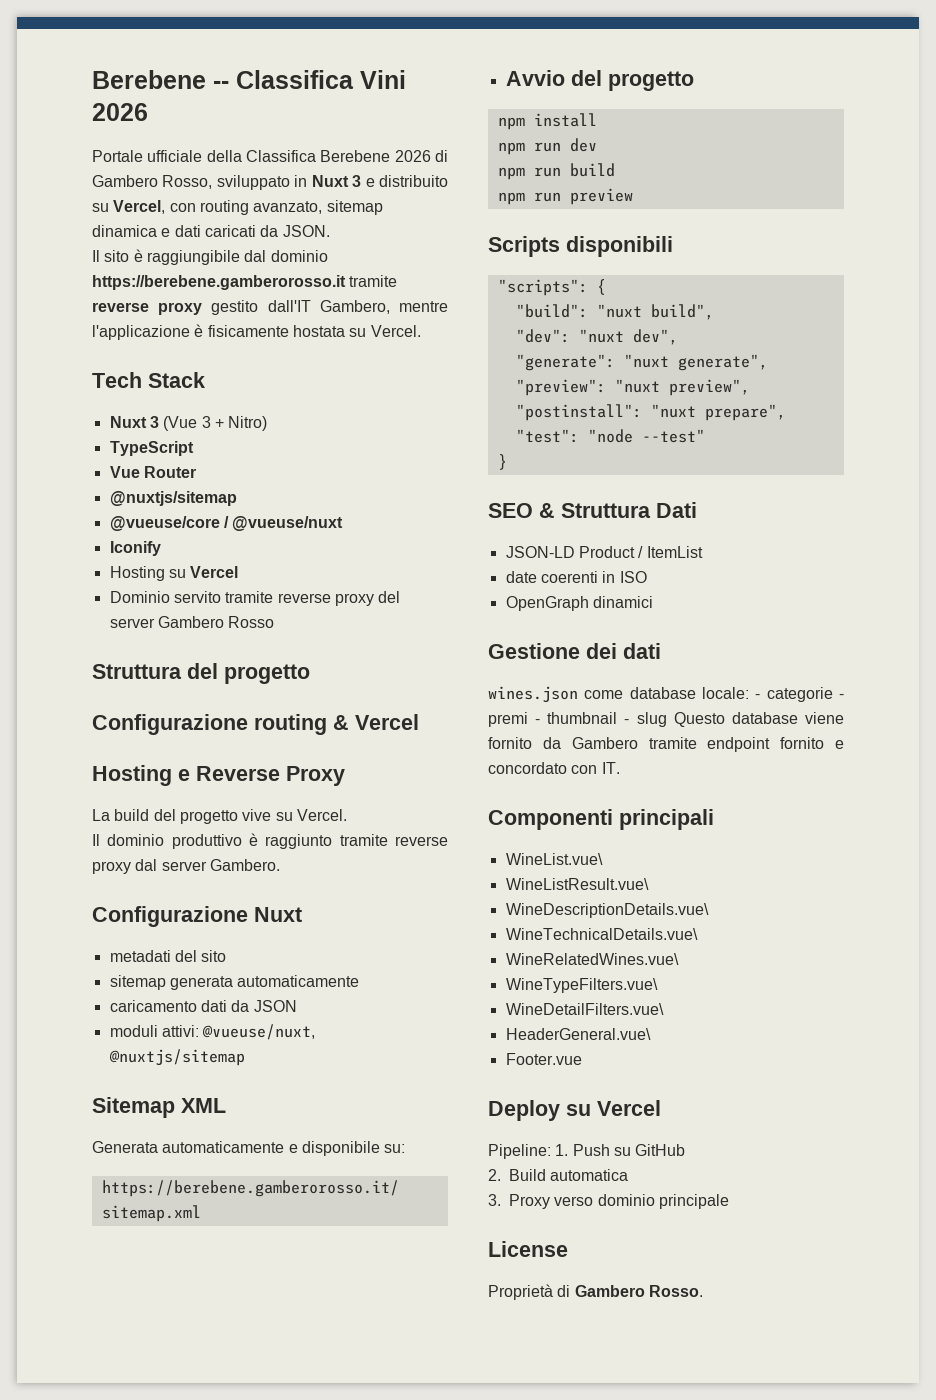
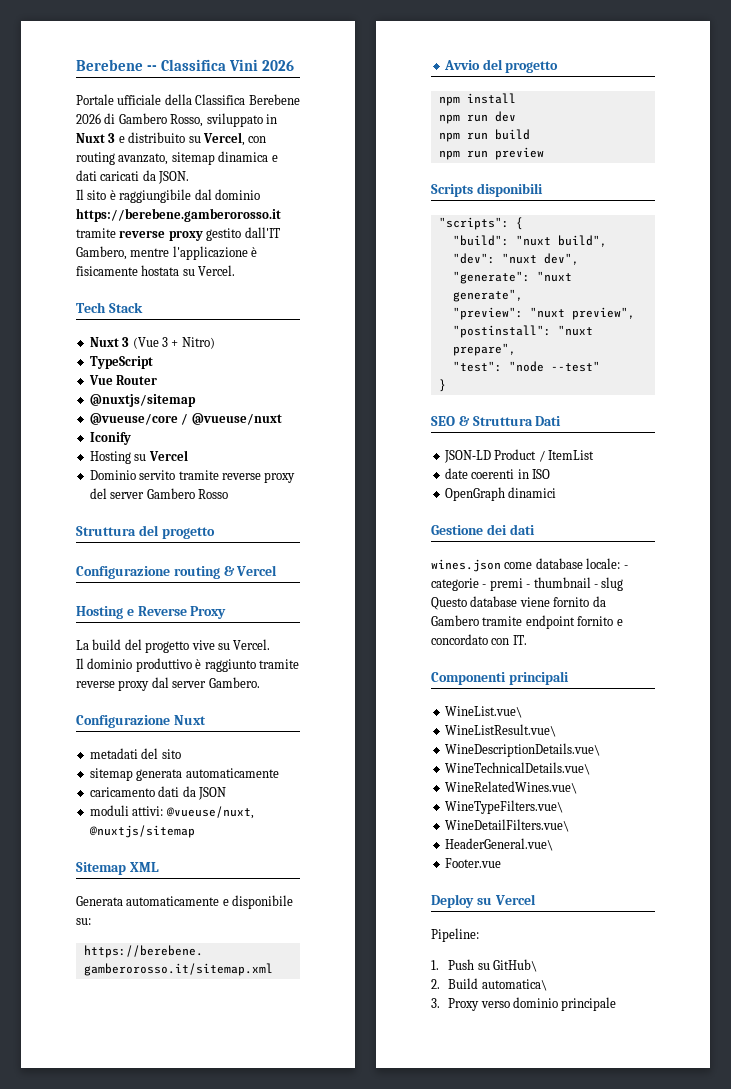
(551, 1151) none -> (479, 935) //
[635,1144,686,1156] GitHub -> [492,959,537,972] GitHub\
[550,1169,629,1181] automatica -> [481,979,547,991] automatica\
[488,1241,568,1257] [488,1284,703,1300] // License // Proprietà di Gambero Rosso. -> (617, 1004) none

